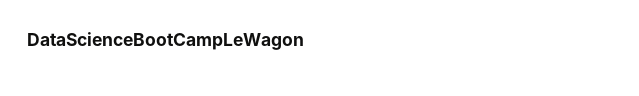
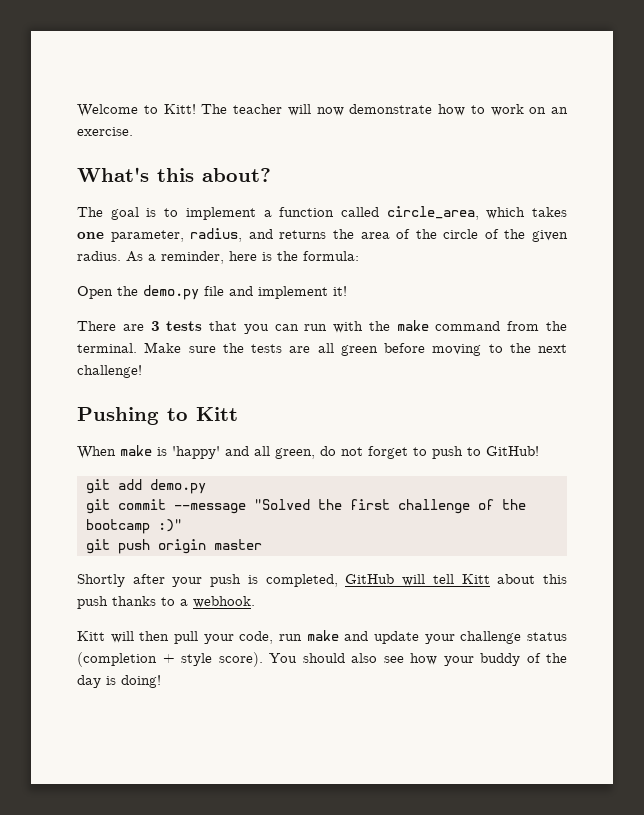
[27,32,304,50] DataScienceBootCampLeWagon -> [77,104,568,117] [77,127,133,136] [77,167,271,182] [77,206,567,220] [77,228,568,242] [77,251,359,264] [77,285,347,300] [77,320,567,334] [77,342,567,356] [77,365,142,378] [77,407,238,425] [77,445,539,459] [86,479,206,494] [86,499,526,514] [86,519,182,534] [86,539,262,554] [77,574,568,587] [77,596,255,609] [77,630,567,644] [77,652,567,667] [77,675,161,688] Welcome to Kitt! The teacher will now demonstrate how to work on an exercise. // What's this about? // The goal is to implement a function called circle_area, which takes one parameter, radius, and returns the area of the circle of the given radius. As a reminder, here is the formula: // Open the demo.py file and implement it! // There are 3 tests that you can run with the make command from the terminal. Make sure the tests are all green before moving to the next challenge! // Pushing to Kitt // When make is 'happy' and all green, do not forget to push to GitHub! // git add demo.py // git commit --message "Solved the first challenge of the bootcamp :)" // git push origin master // Shortly after your push is completed, GitHub will tell Kitt about this push thanks to a webhook. // Kitt will then pull your code, run make and update your challenge status (completion + style score). You should also see how your buddy of the day is doing!

